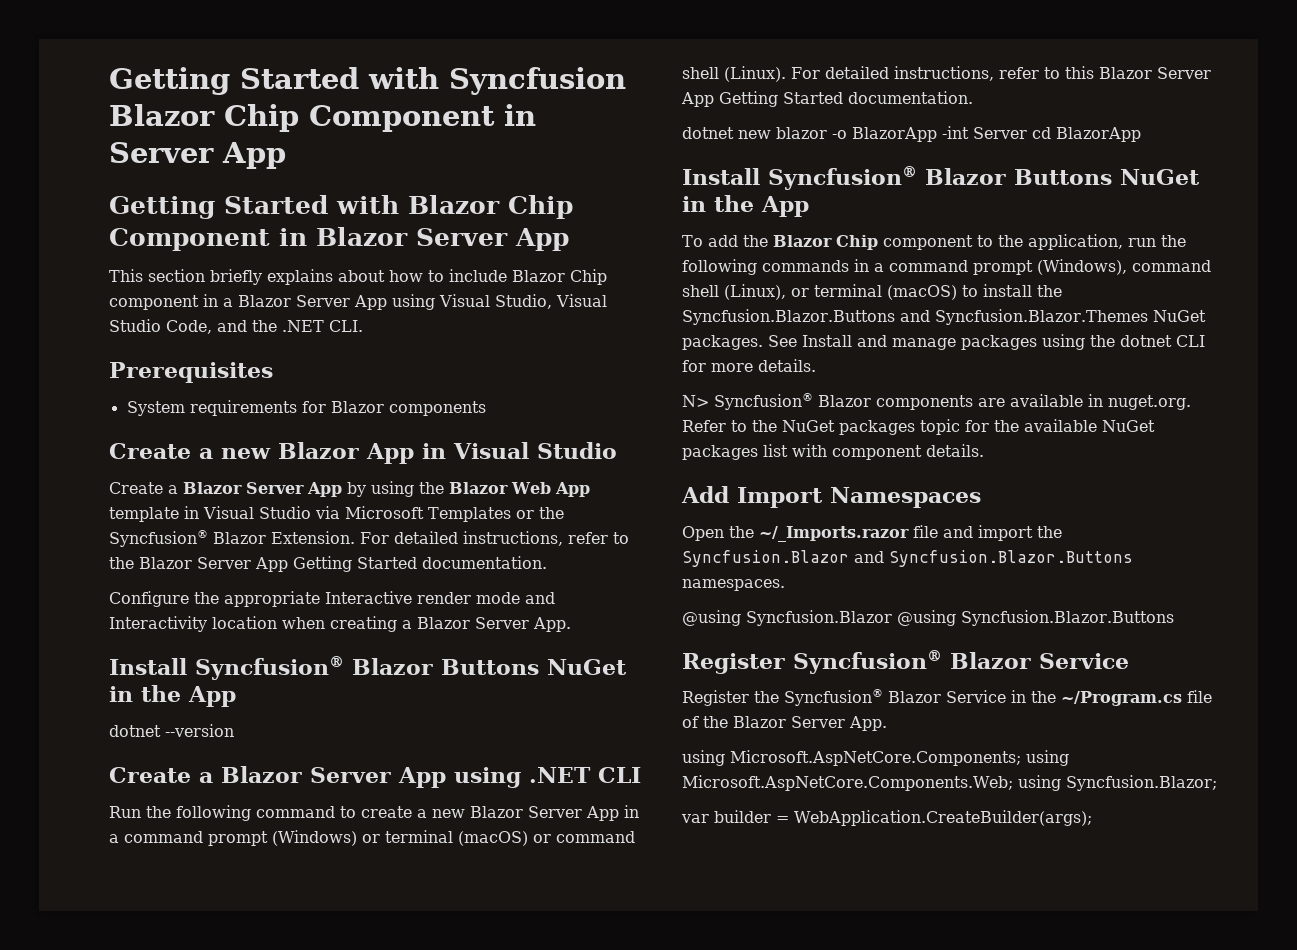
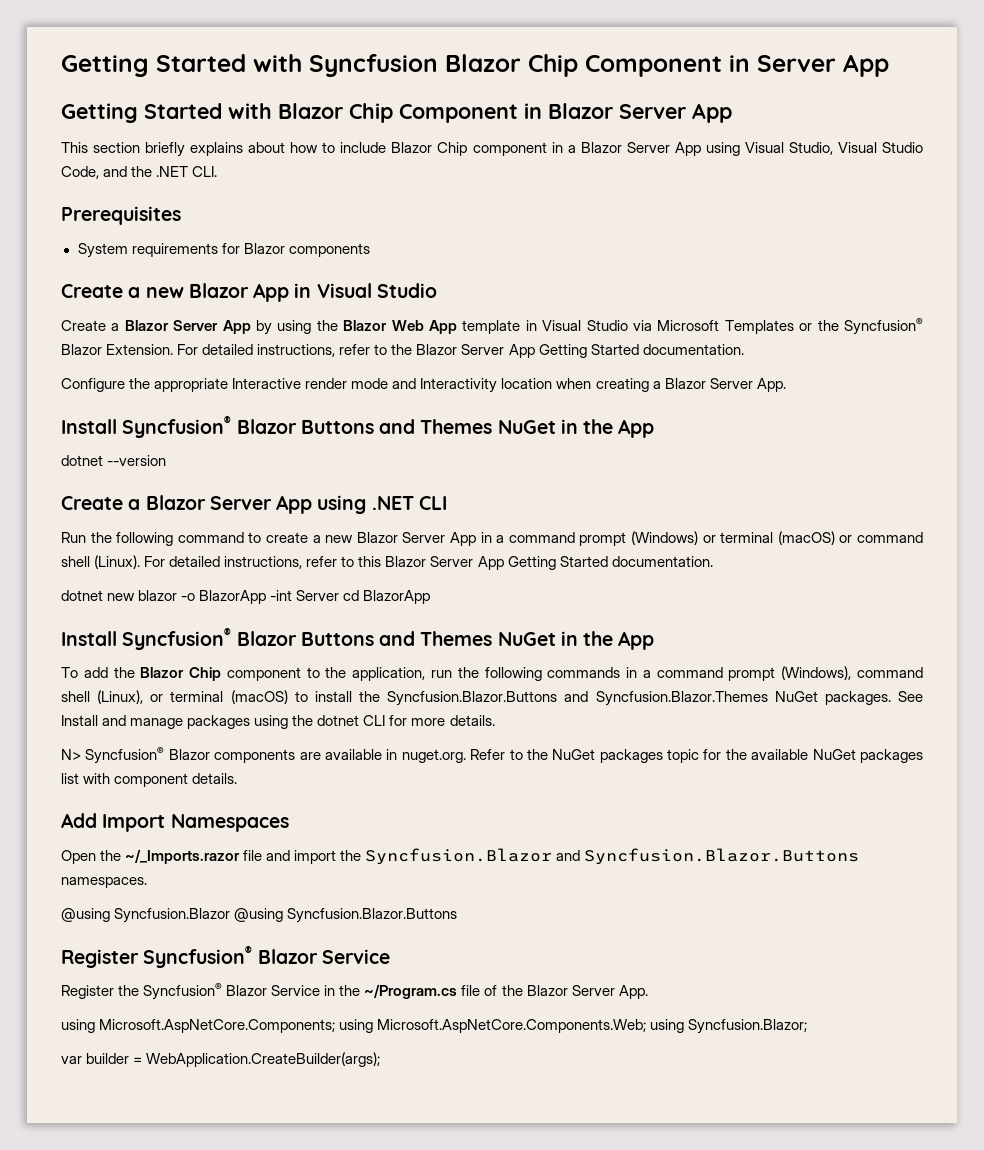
(539, 667) none -> [379,419,493,434] and Themes
(1112, 177) none -> [379,631,493,646] and Themes

